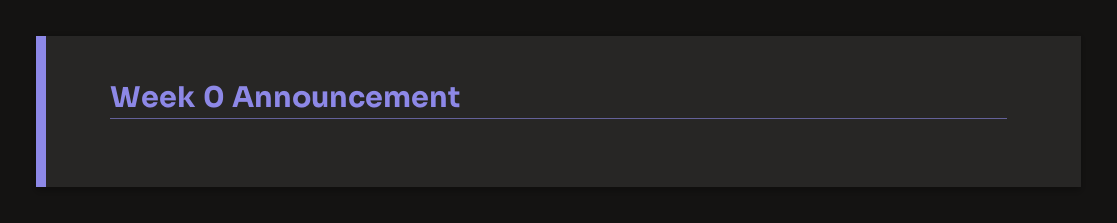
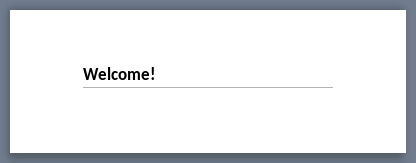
[110,85,461,108] Week 0 Announcement -> [83,67,156,80] Welcome!

